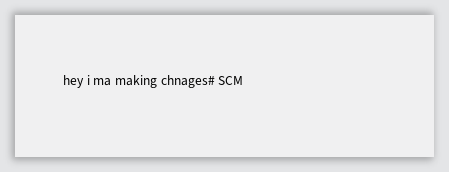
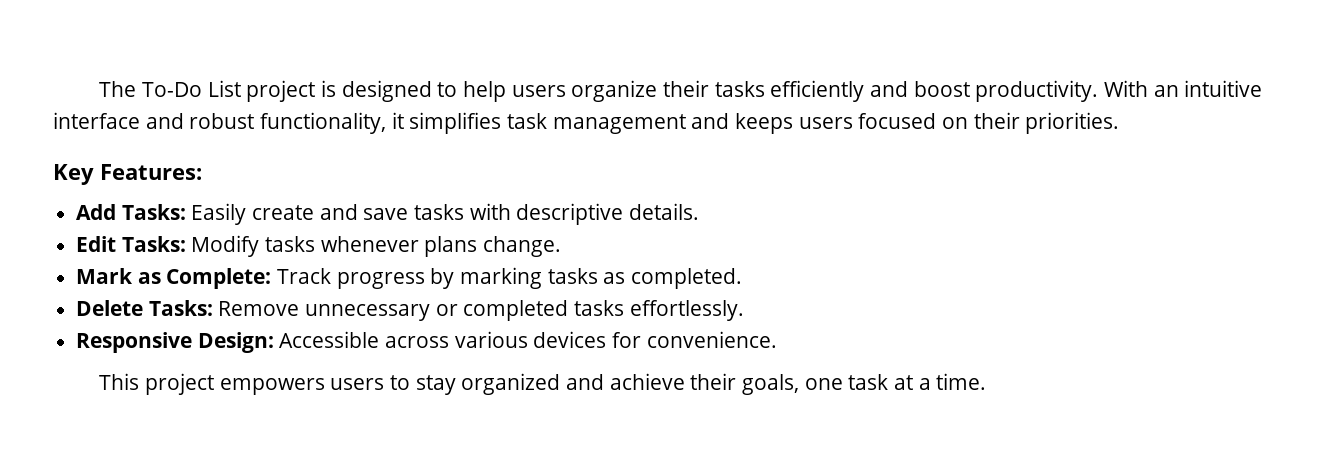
[63,75,244,88] hey i ma making chnages# SCM -> [99,80,1263,102] [53,112,1120,134] [53,164,202,185] [76,203,700,225] [76,235,562,257] [76,267,743,289] [76,300,744,321] [76,331,777,353] [99,373,987,395] The To-Do List project is designed to help users organize their tasks efficiently and boost productivity. With an intuitive interface and robust functionality, it simplifies task management and keeps users focused on their priorities. // Key Features: // Add Tasks: Easily create and save tasks with descriptive details. // Edit Tasks: Modify tasks whenever plans change. // Mark as Complete: Track progress by marking tasks as completed. // Delete Tasks: Remove unnecessary or completed tasks effortlessly. // Responsive Design: Accessible across various devices for convenience. // This project empowers users to stay organized and achieve their goals, one task at a time.

